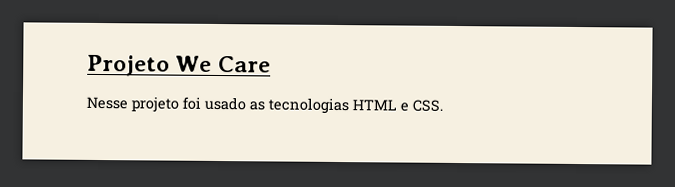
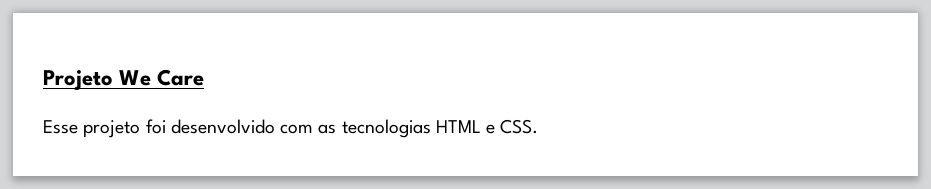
[86,96,128,110] Nesse -> [43,120,78,134] Esse
[204,96,246,111] usado -> [170,119,314,134] desenvolvido com

